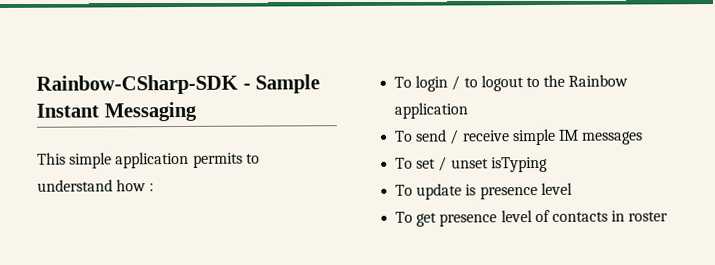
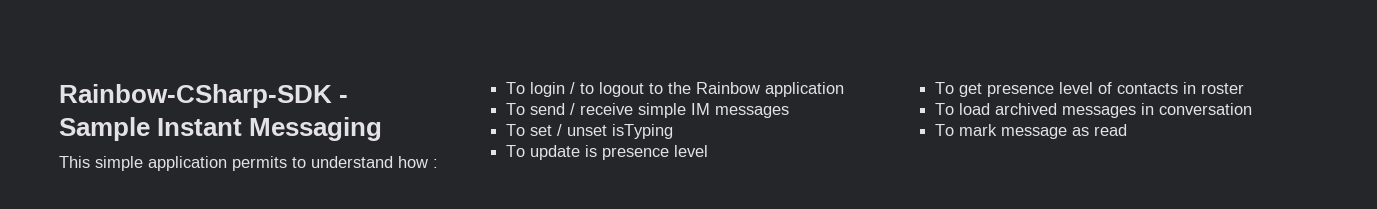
(669, 216) none -> [935,103,1253,118] [935,124,1128,139] // To load archived messages in conversation // To mark message as read

